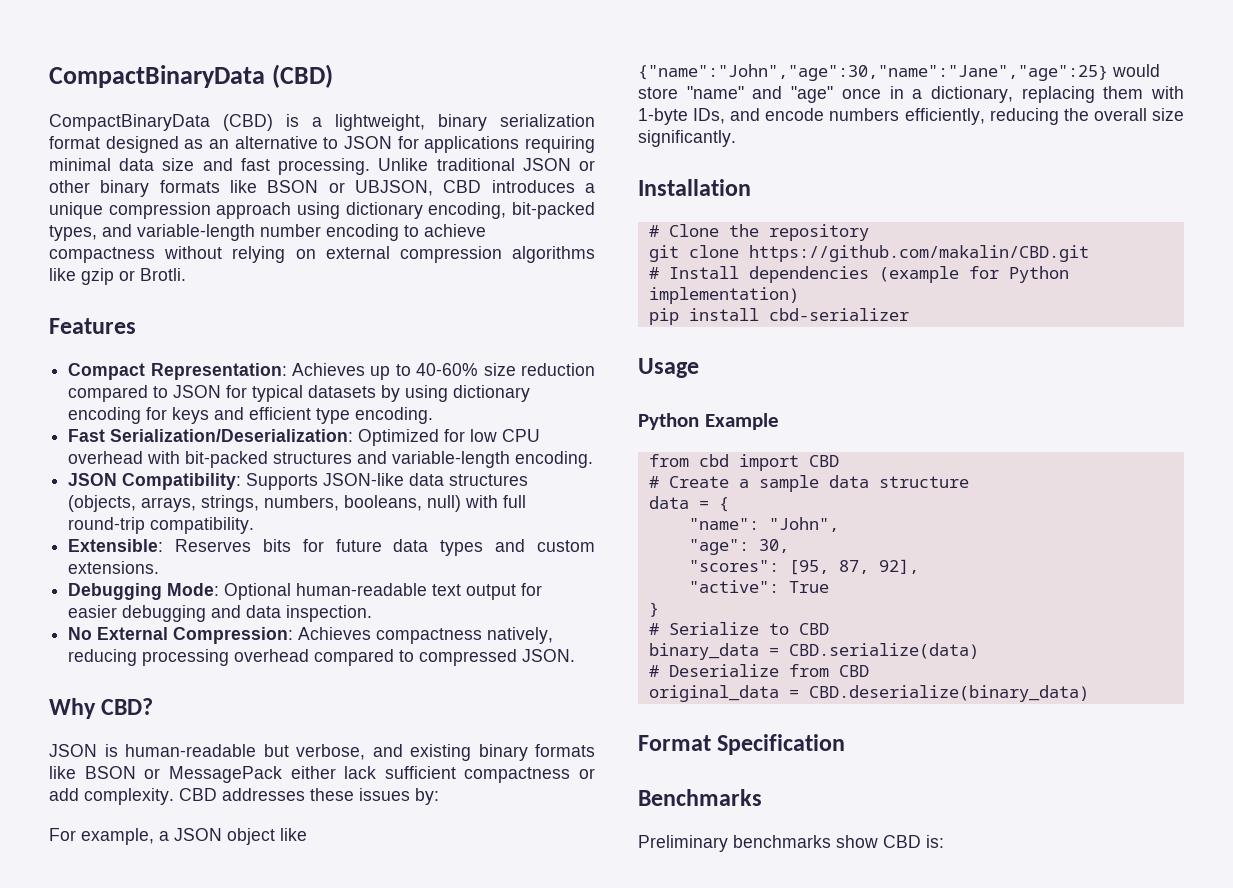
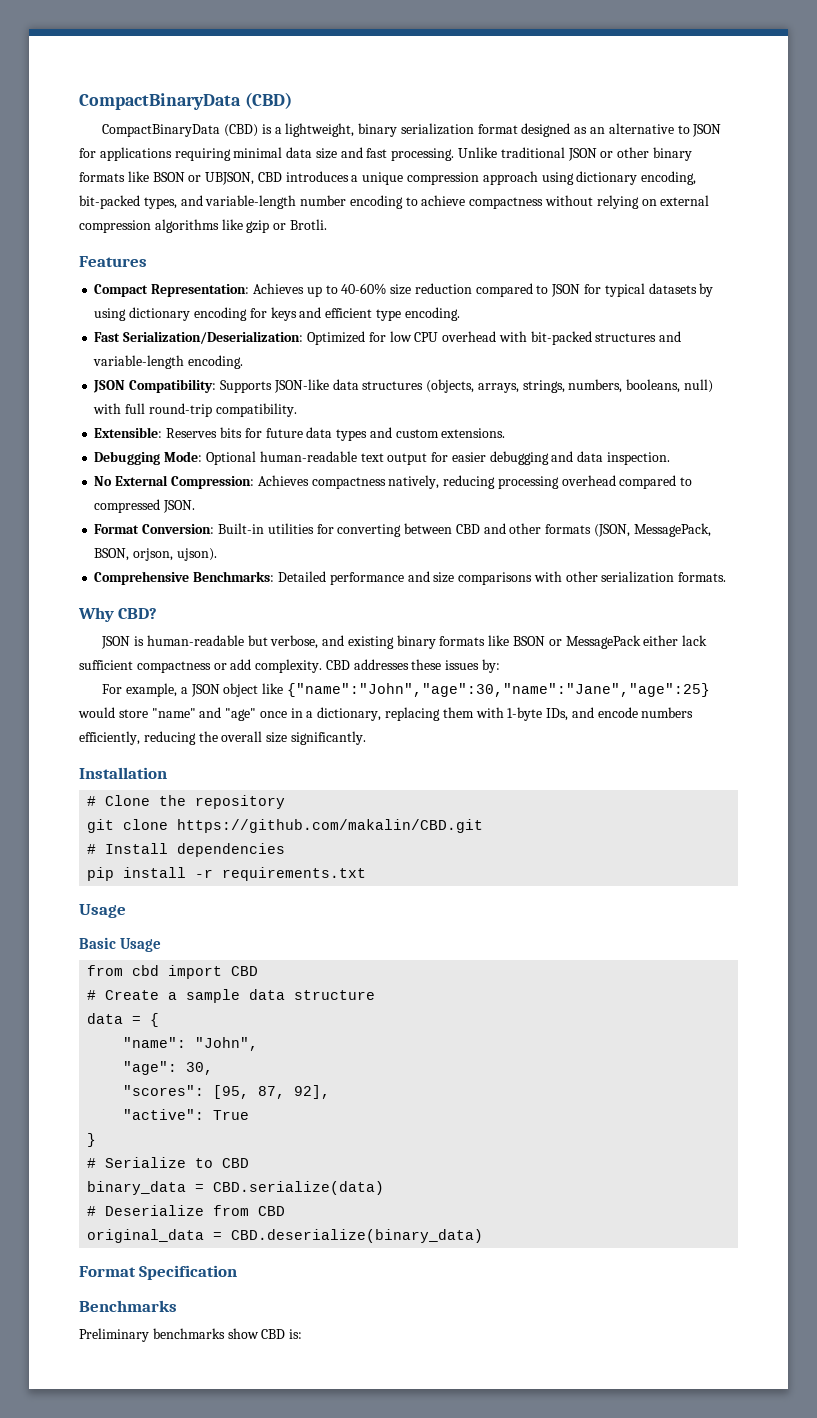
(576, 655) none -> [94,523,711,537] [94,548,217,561] [94,571,727,585] // Format Conversion: Built-in utilities for converting between CBD and other formats (JSON, MessagePack, BSON, orjson, ujson). // Comprehensive Benchmarks: Detailed performance and size comparisons with other serialization formats.
[878,266,1069,283] [648,287,799,304] (example for Python implementation) -> (286, 850) none
[768,308,909,321] [638,358,699,378] [638,413,779,430] cbd-serializer // Usage // Python Example -> [195,867,367,881] [79,904,126,918] [79,937,162,952] -r requirements.txt // Usage // Basic Usage

